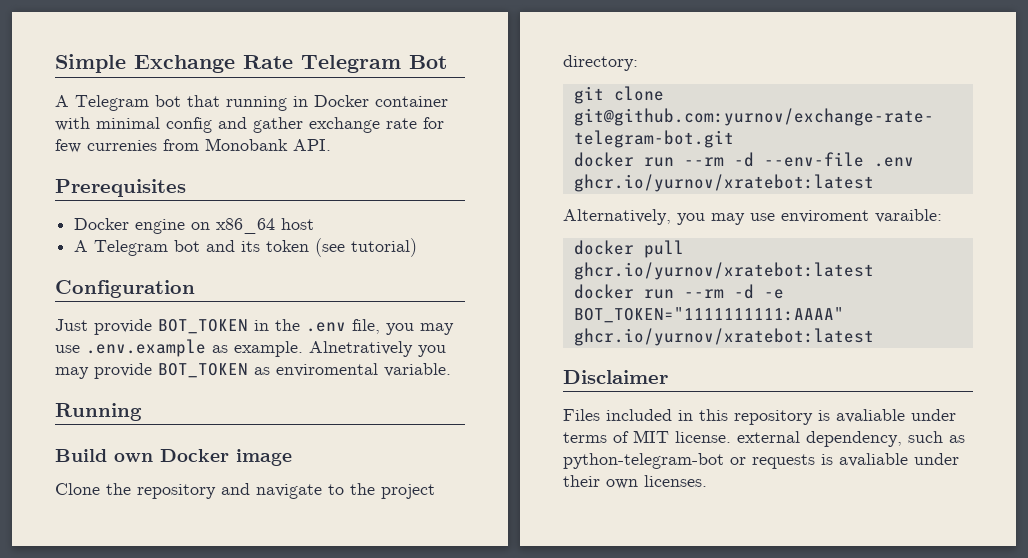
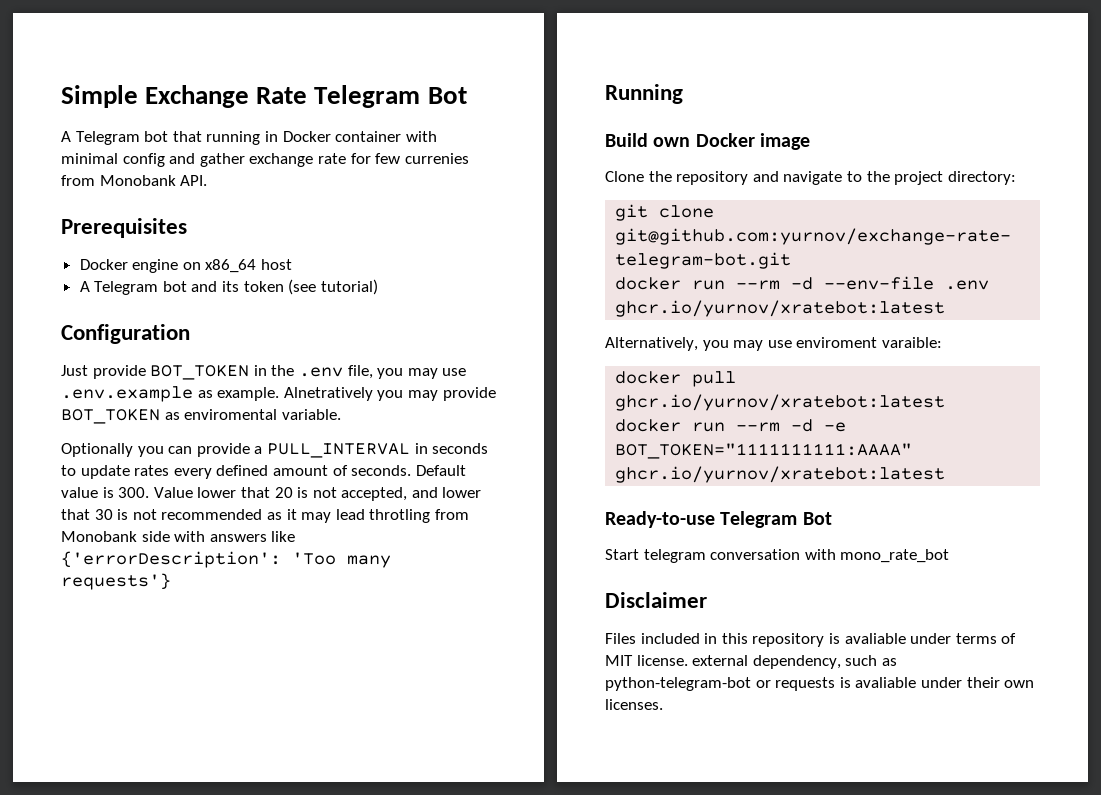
(451, 370) none -> [61,443,489,458] [61,465,466,479] [61,487,482,501] [61,509,469,523] [61,531,296,542] [61,551,391,568] [61,573,171,590] // Optionally you can provide a PULL_INTERVAL in seconds to update rates every defined amount of seconds. Default value is 300. Value lower that 20 is not accepted, and lower that 30 is not recommended as it may lead throtling from Monobank side with answers like {'errorDescription': 'Too many requests'}
(874, 337) none -> [605,511,832,528] [605,549,950,563] // Ready-to-use Telegram Bot // Start telegram conversation with mono_rate_bot

